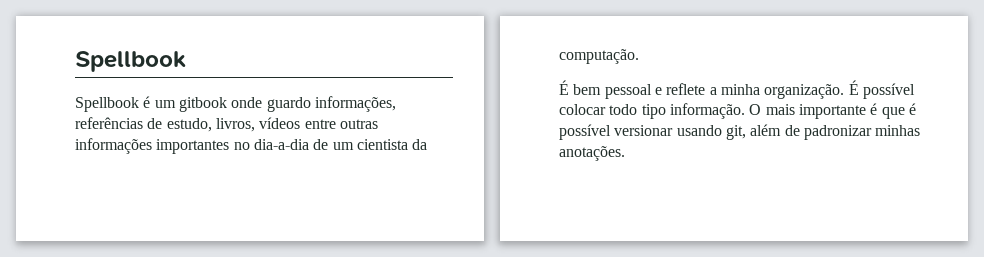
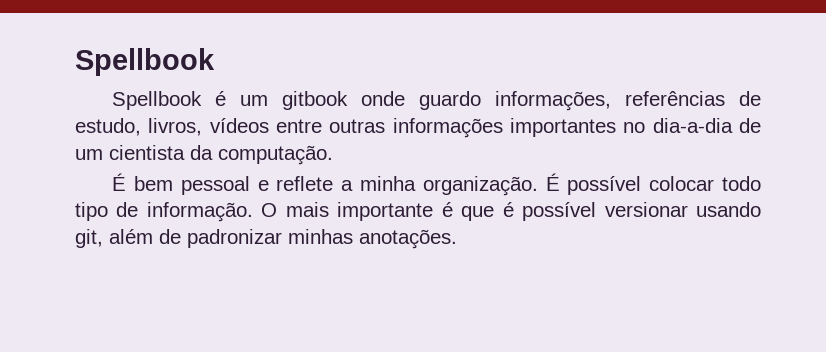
(666, 111) none -> [116,202,139,217] de

